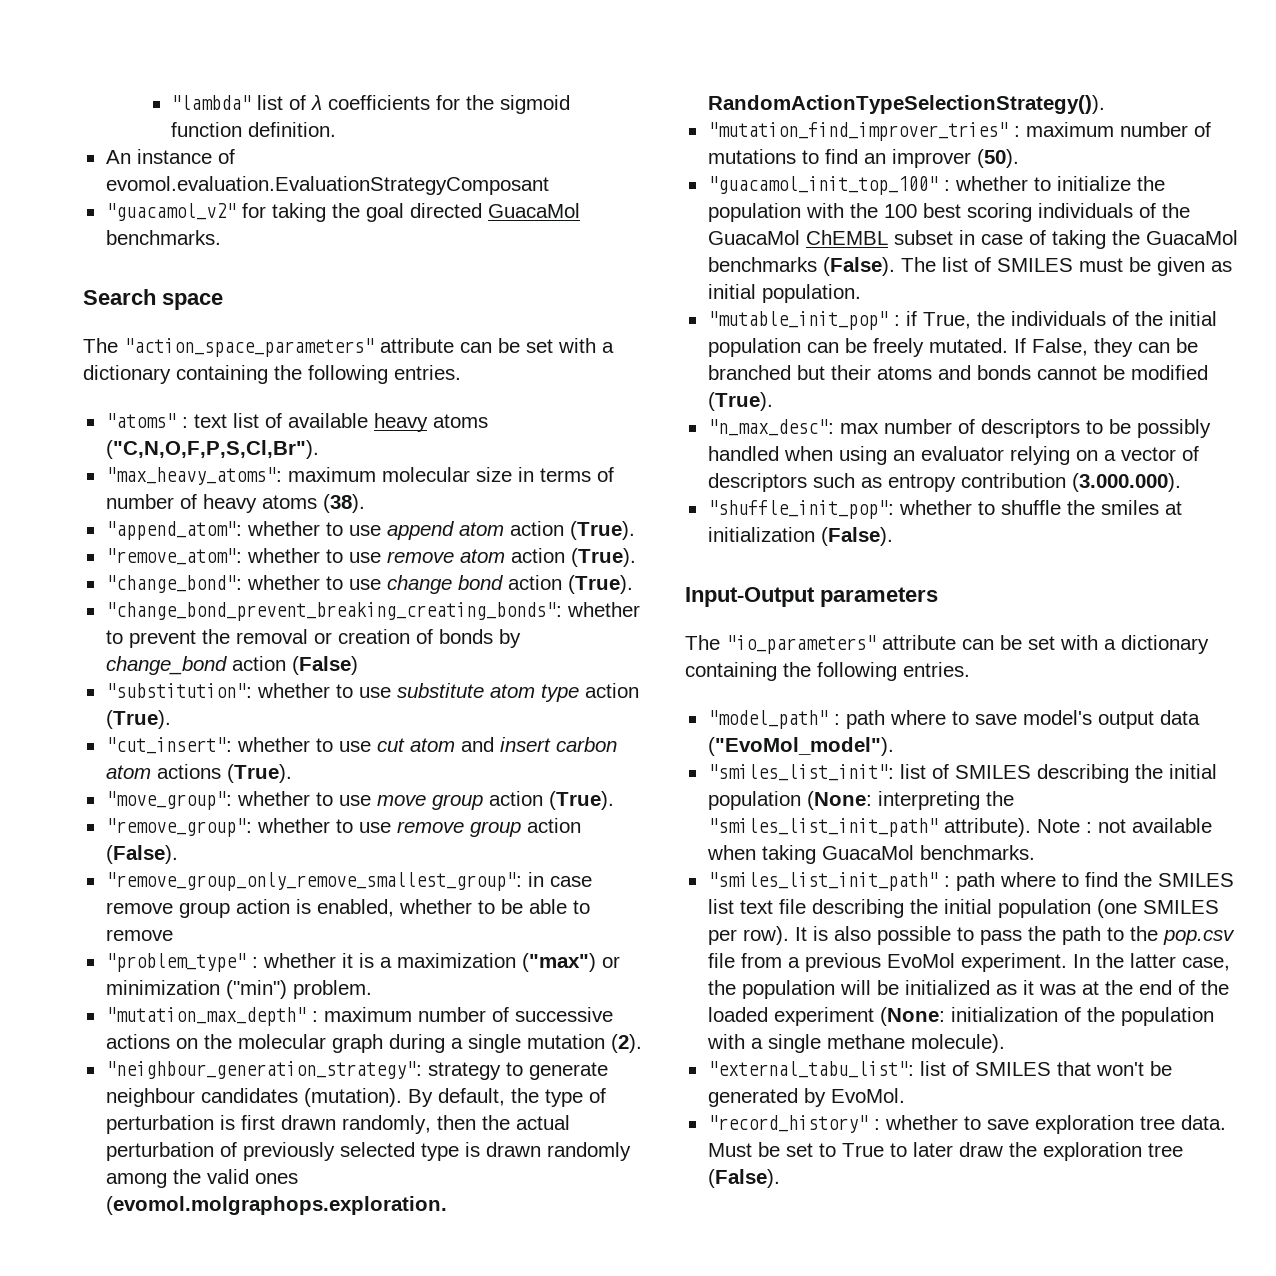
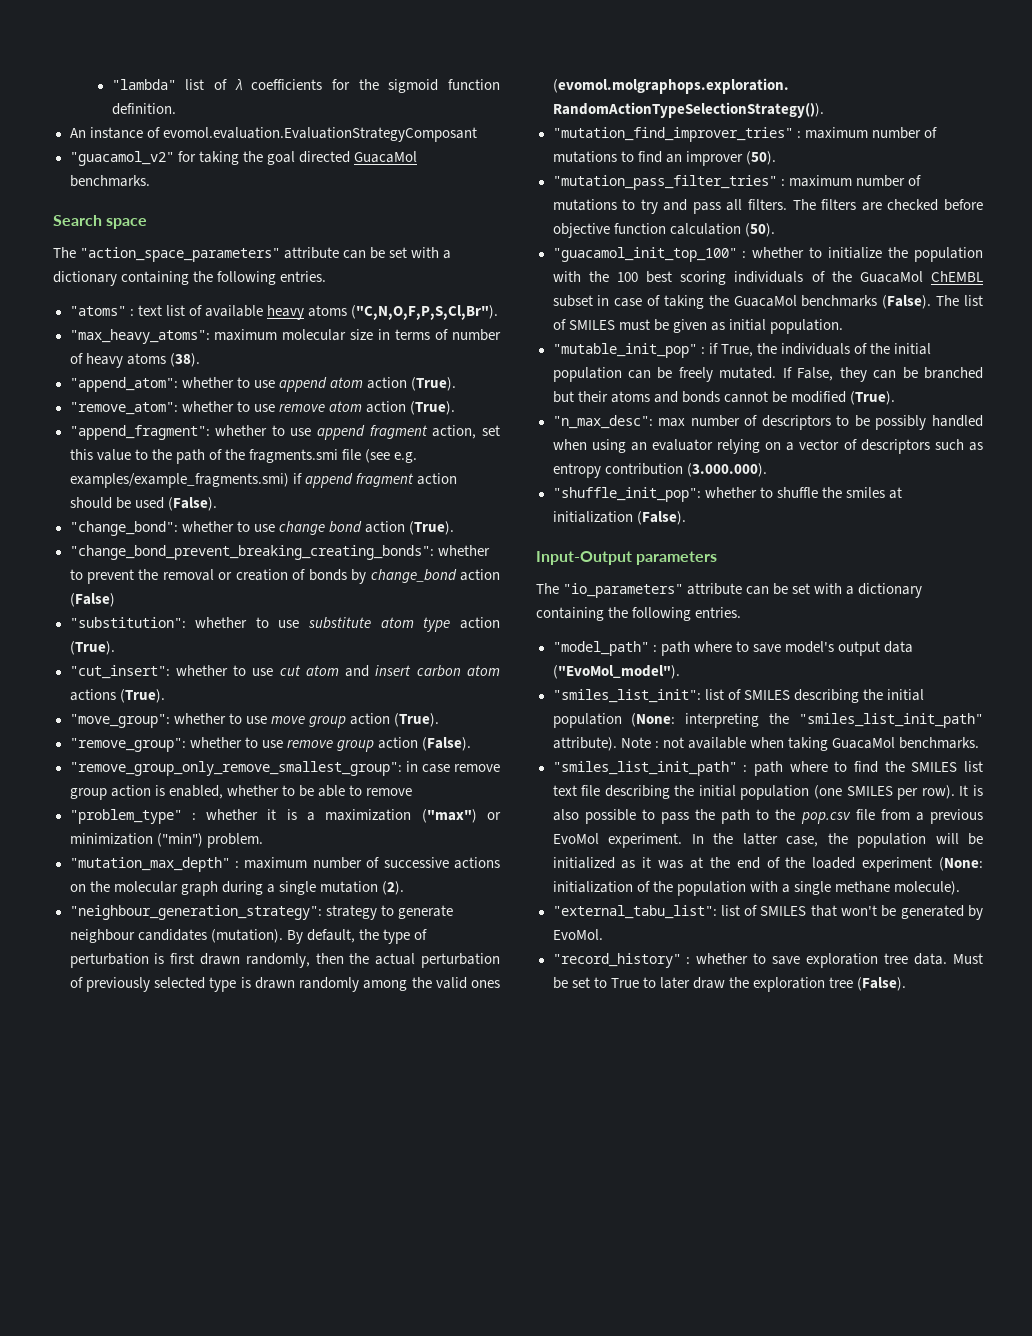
(636, 557) none -> [69,425,501,440] [69,449,418,464] [69,473,457,488] [69,497,217,511] // "append_fragment": whether to use append fragment action, set this value to the path of the fragments.smi file (see e.g. examples/example_fragments.smi) if append fragment action should be used (False).
(1019, 158) none -> [552,175,921,190] [552,199,983,214] [552,223,775,238] // "mutation_pass_filter_tries" : maximum number of mutations to try and pass all filters. The filters are checked before objective function calculation (50).

